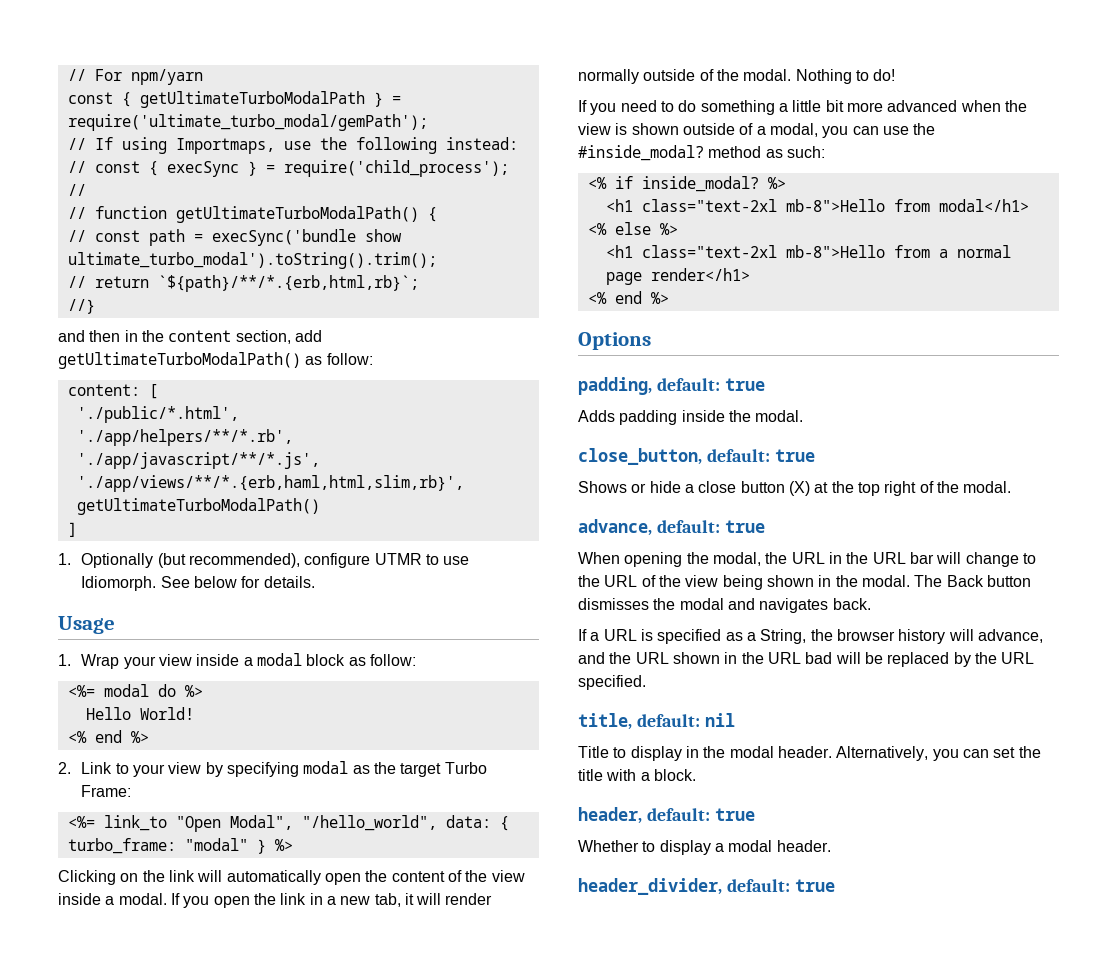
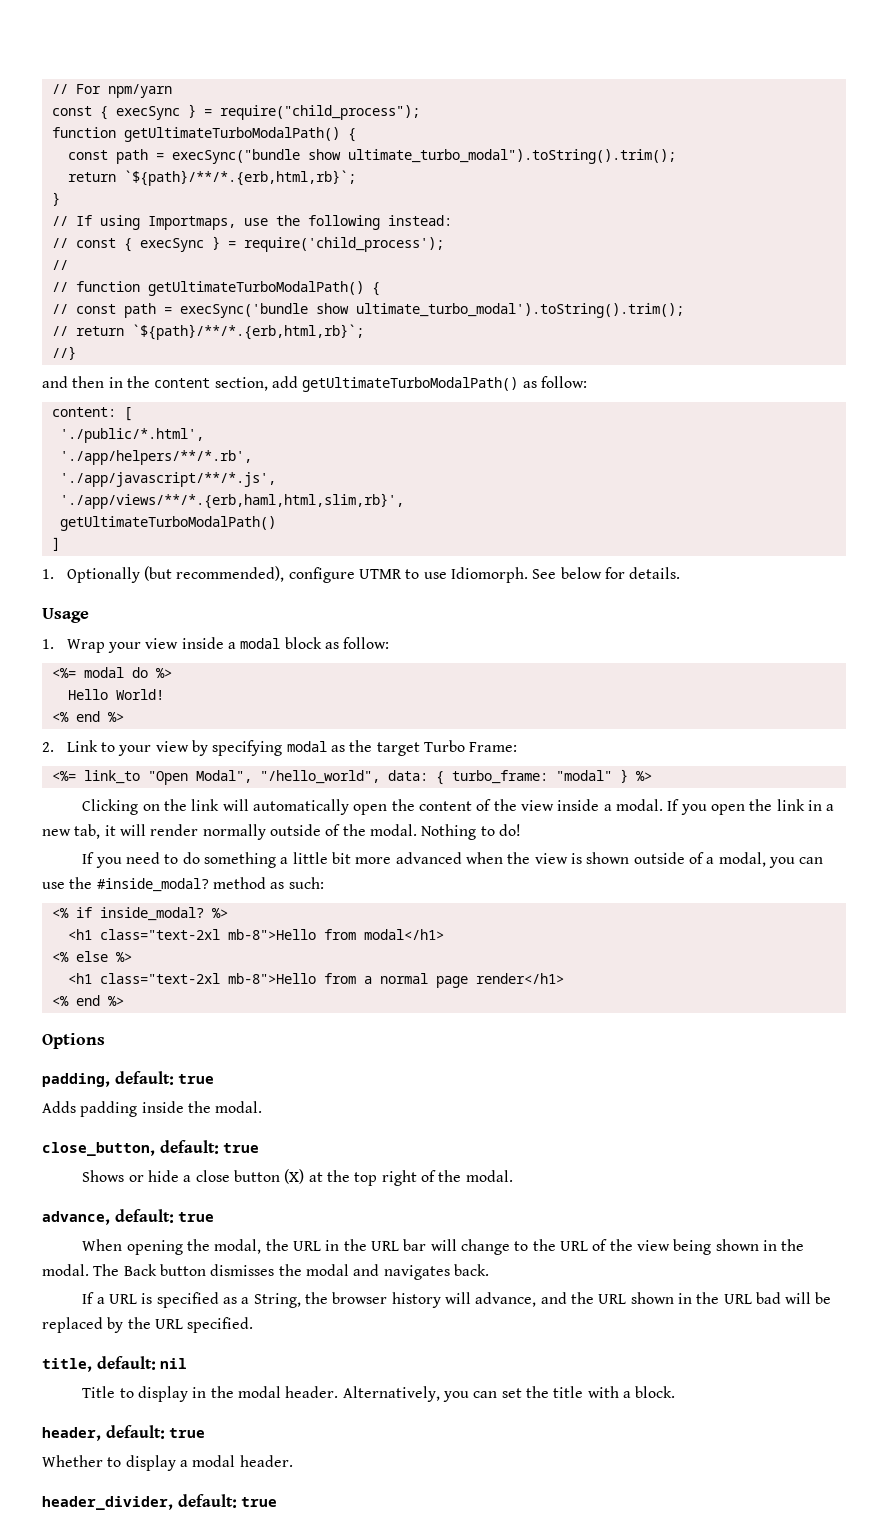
[139,91,401,108] [67,114,428,131] getUltimateTurboModalPath } = require('ultimate_turbo_modal/gemPath'); -> [115,104,420,120] [51,127,356,142] [67,149,676,164] [67,170,356,186] [51,192,60,206] execSync } = require("child_process"); // function getUltimateTurboModalPath() { // const path = execSync("bundle show ultimate_turbo_modal").toString().trim(); // return `${path}/**/*.{erb,html,rb}`; // }

